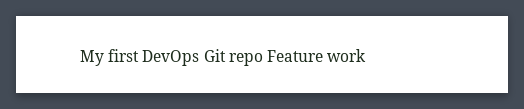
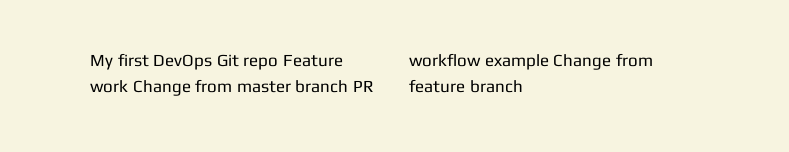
(367, 55) none -> [132,79,373,96] [409,53,653,70] [409,79,523,93] Change from master branch PR workflow example Change from feature branch

